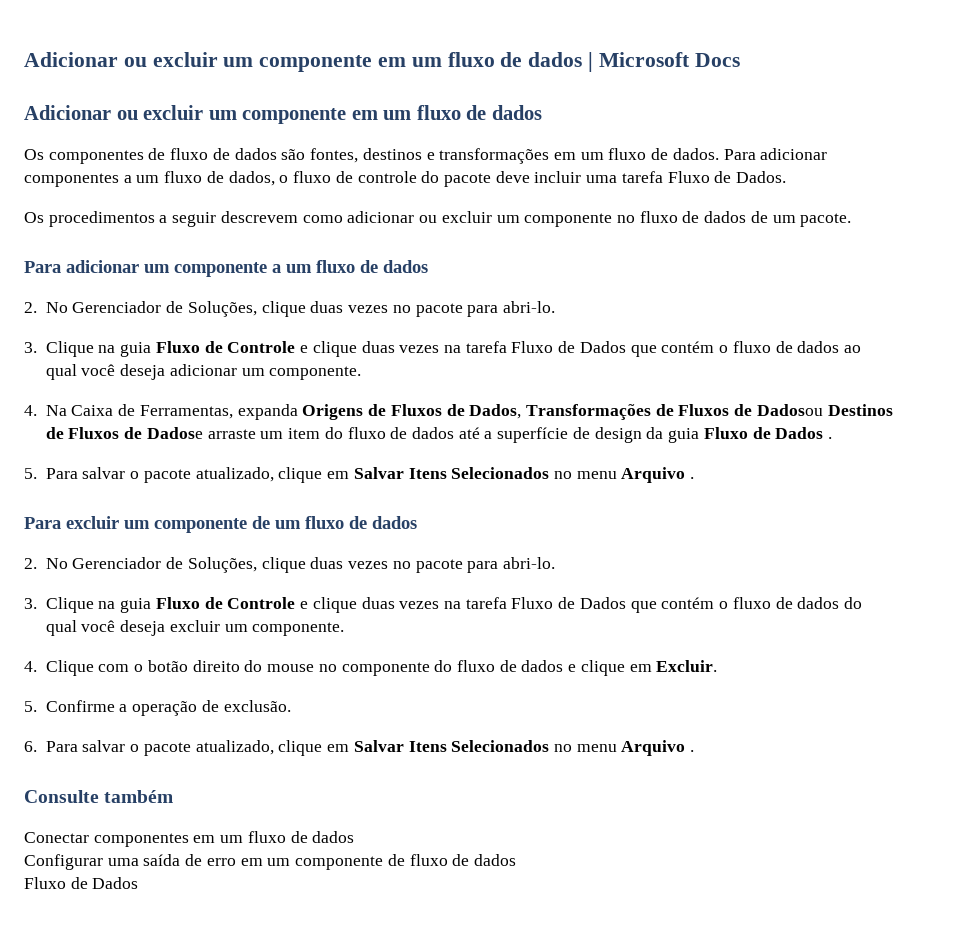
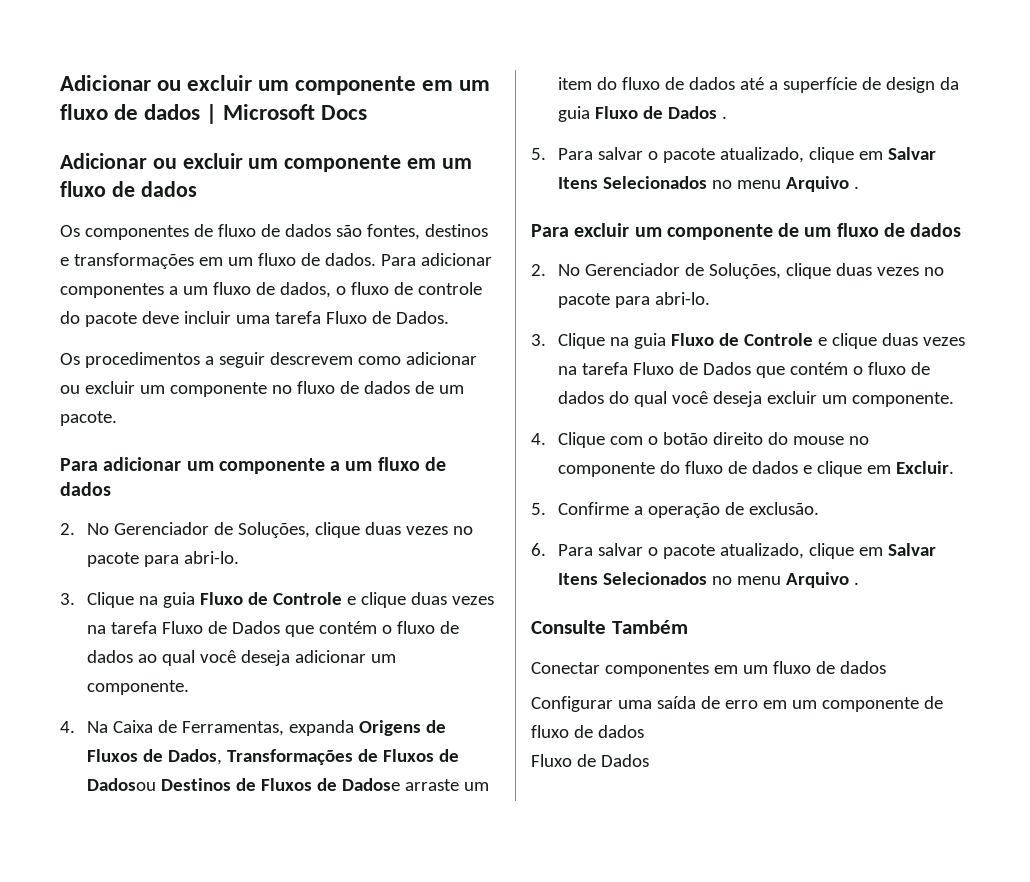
[104,790,174,803] também -> [611,620,688,634] Também

